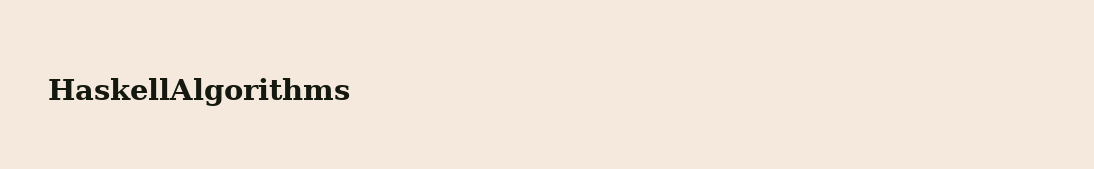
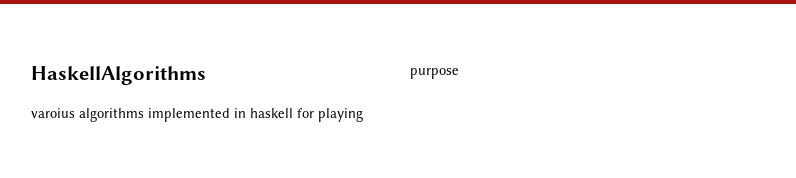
(350, 92) none -> [31,108,363,122] [410,68,459,79] // varoius algorithms implemented in haskell for playing purpose

